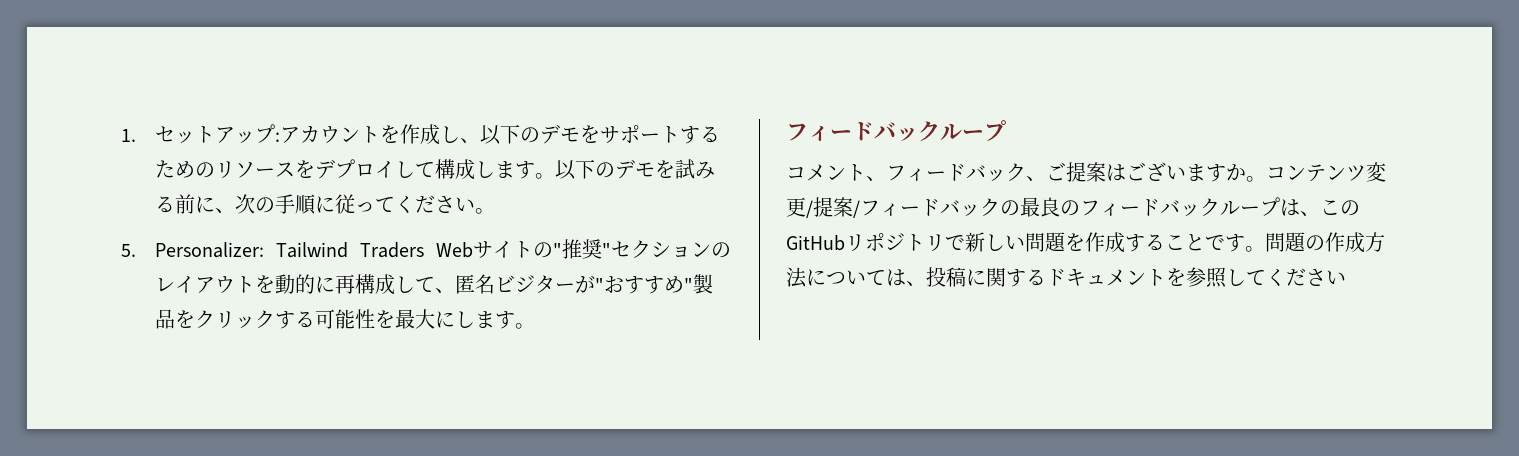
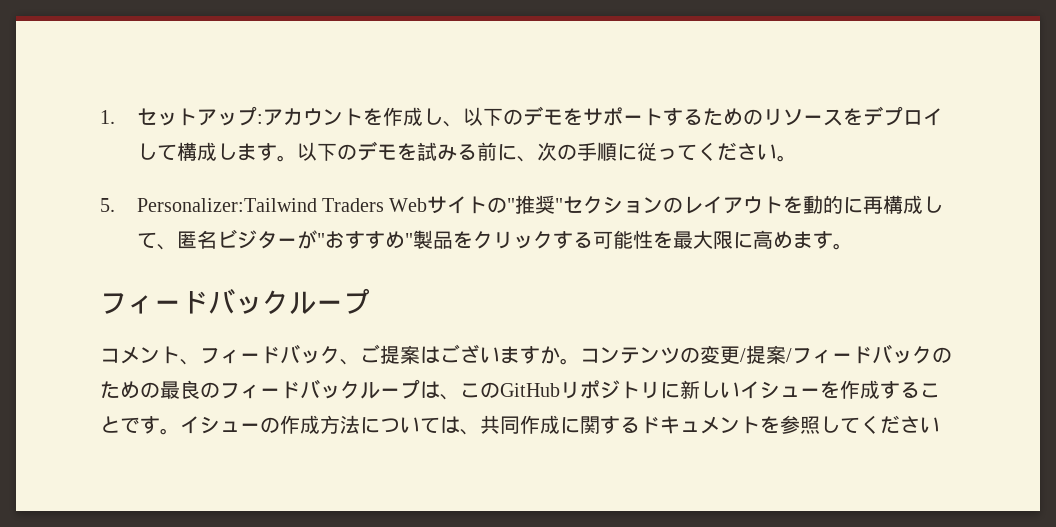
[154,242,348,258] Personalizer: Tailwind -> [136,198,317,212] Personalizer:Tailwind
[434,311,475,328] にし -> [712,230,793,249] 限に高め
(1366, 173) none -> [680,347,700,363] の
(1020, 208) none -> [100,381,160,399] ための
[945,232,1066,252] で新しい問題 -> [660,380,820,399] に新しいイシュー
[1265,232,1306,252] 問題 -> [180,416,260,434] イシュー
[926,267,966,287] 投稿 -> [480,415,560,434] 共同作成

